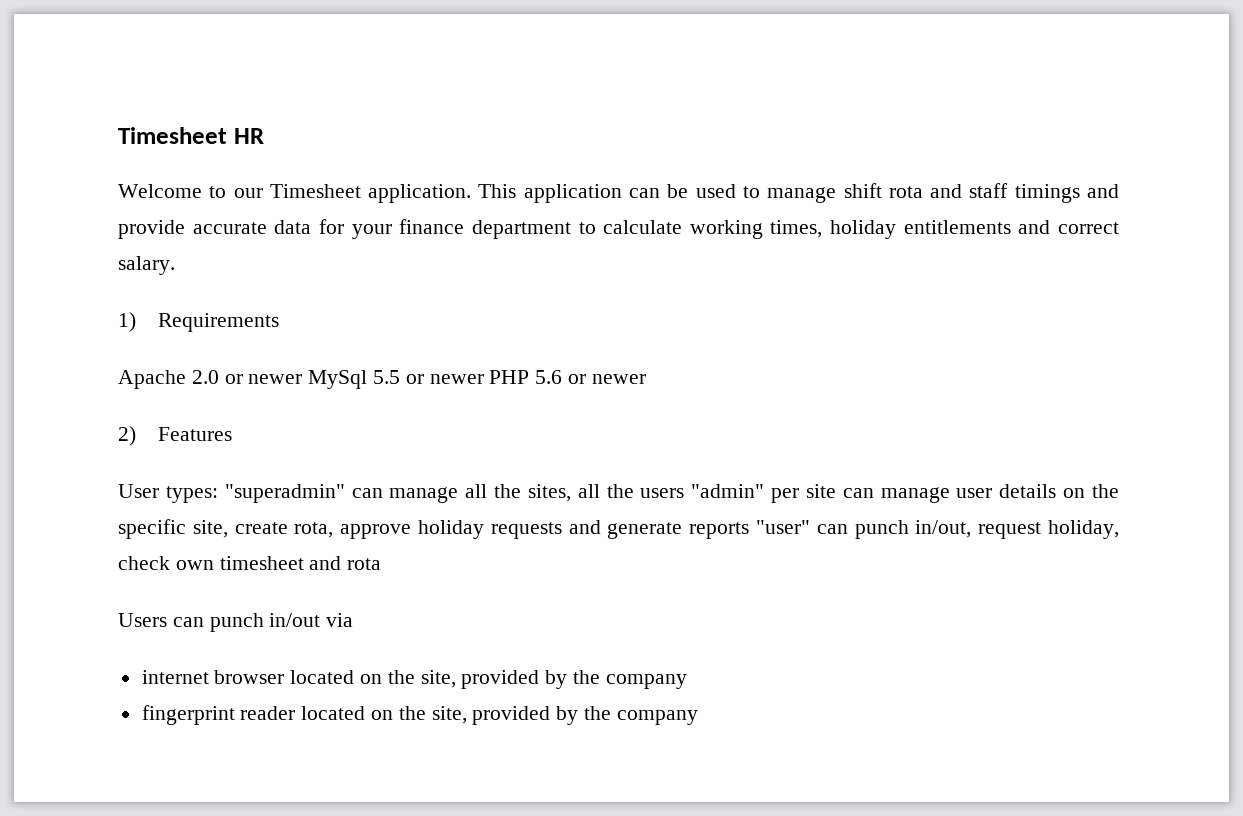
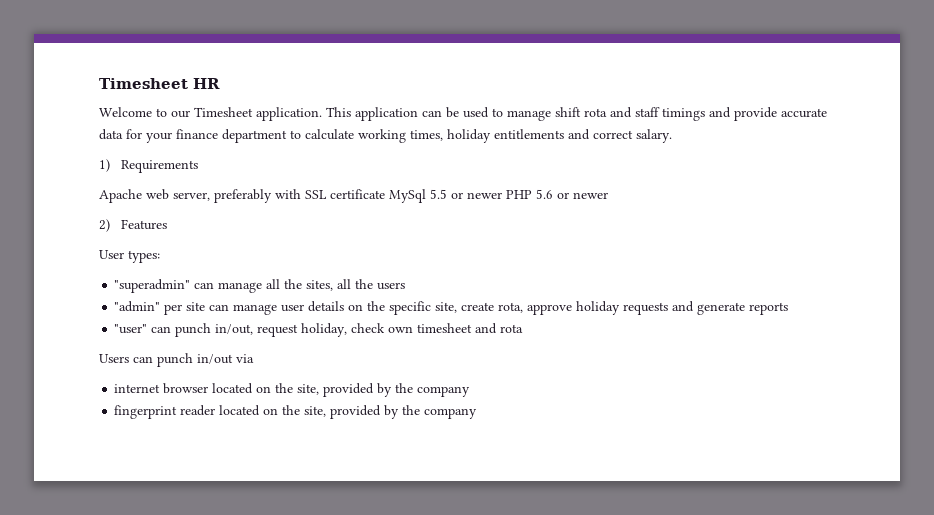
[191,370,303,384] 2.0 or newer -> [146,189,385,203] web server, preferably with SSL certificate
(218, 494) none -> (160, 256) //
(685, 493) none -> (406, 286) //
(750, 530) none -> (789, 308) //

